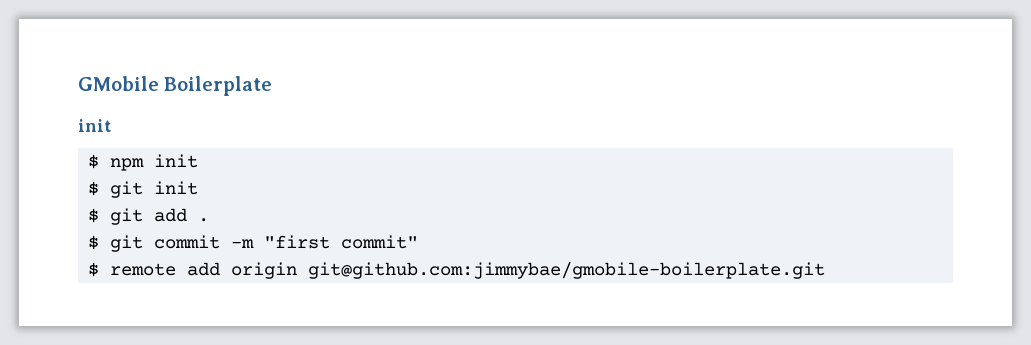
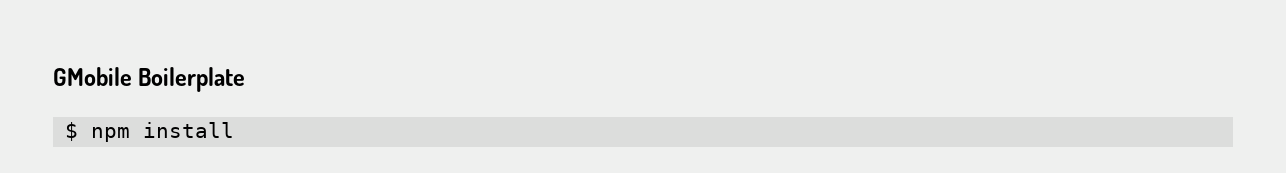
[78,119,112,132] // init -> (246, 79) none
[153,154,198,168] [87,181,198,198] [87,208,209,225] [87,235,418,252] [87,262,825,279] init // $ git init // $ git add . // $ git commit -m "first commit" // $ remote add origin git@github.com:jimmybae/gmobile-boilerplate.git -> [143,122,235,138] install

